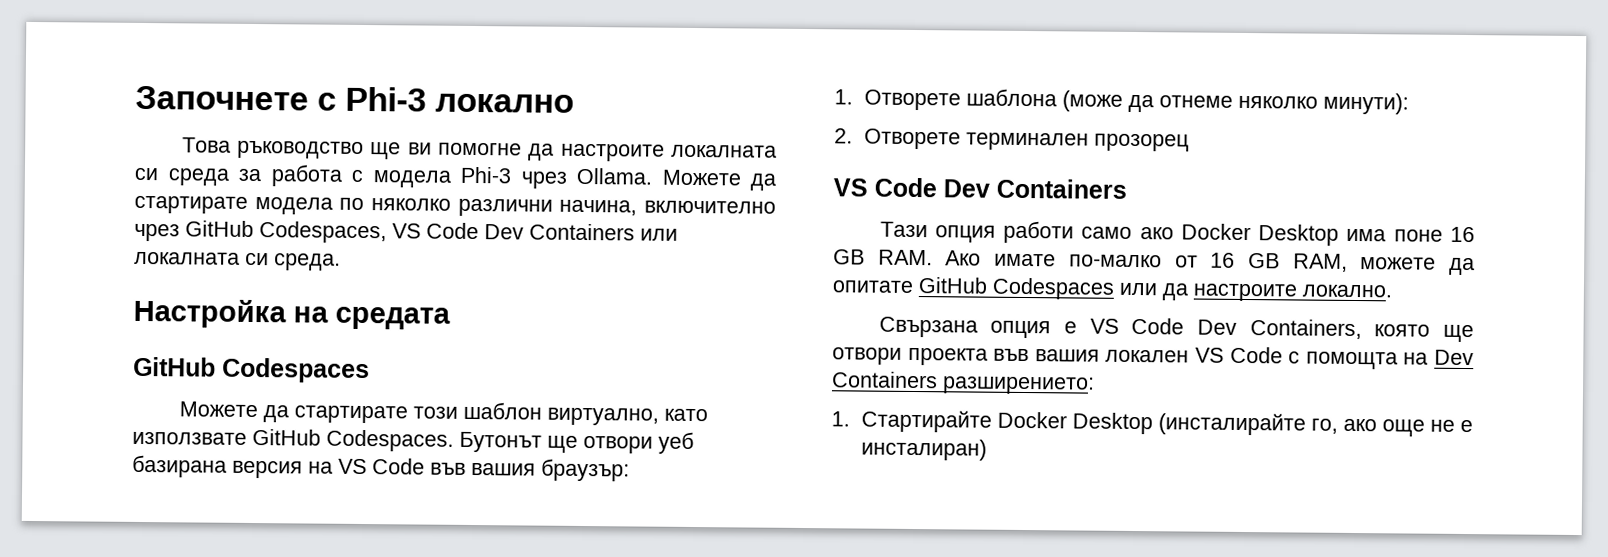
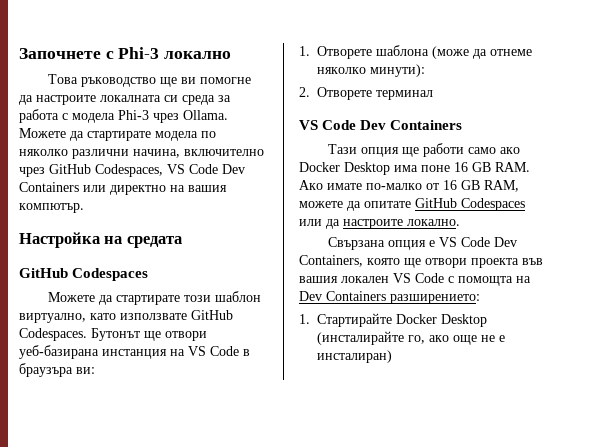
[134,251,341,271] локалната си среда. -> [110,185,227,195] [19,203,84,213] директно на вашия компютър.
[658,431,694,455] [132,454,630,482] уеб базирана версия на VS Code във вашия браузър: -> [19,345,250,359] [19,363,95,377] уеб-базирана инстанция на VS Code в браузъра ви:
[965,132,1189,152] терминален прозорец -> [376,90,433,100] терминал
(996, 234) none -> [402,147,420,157] ще

